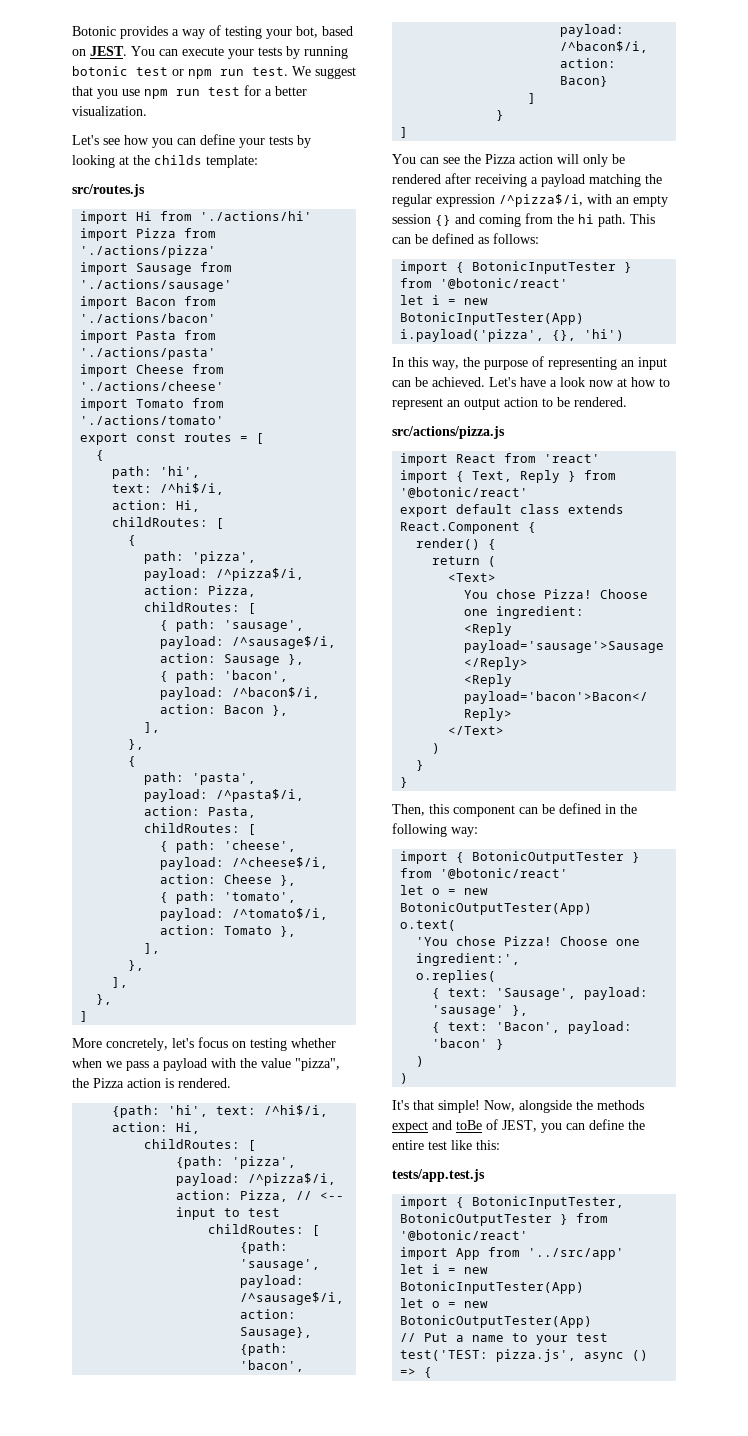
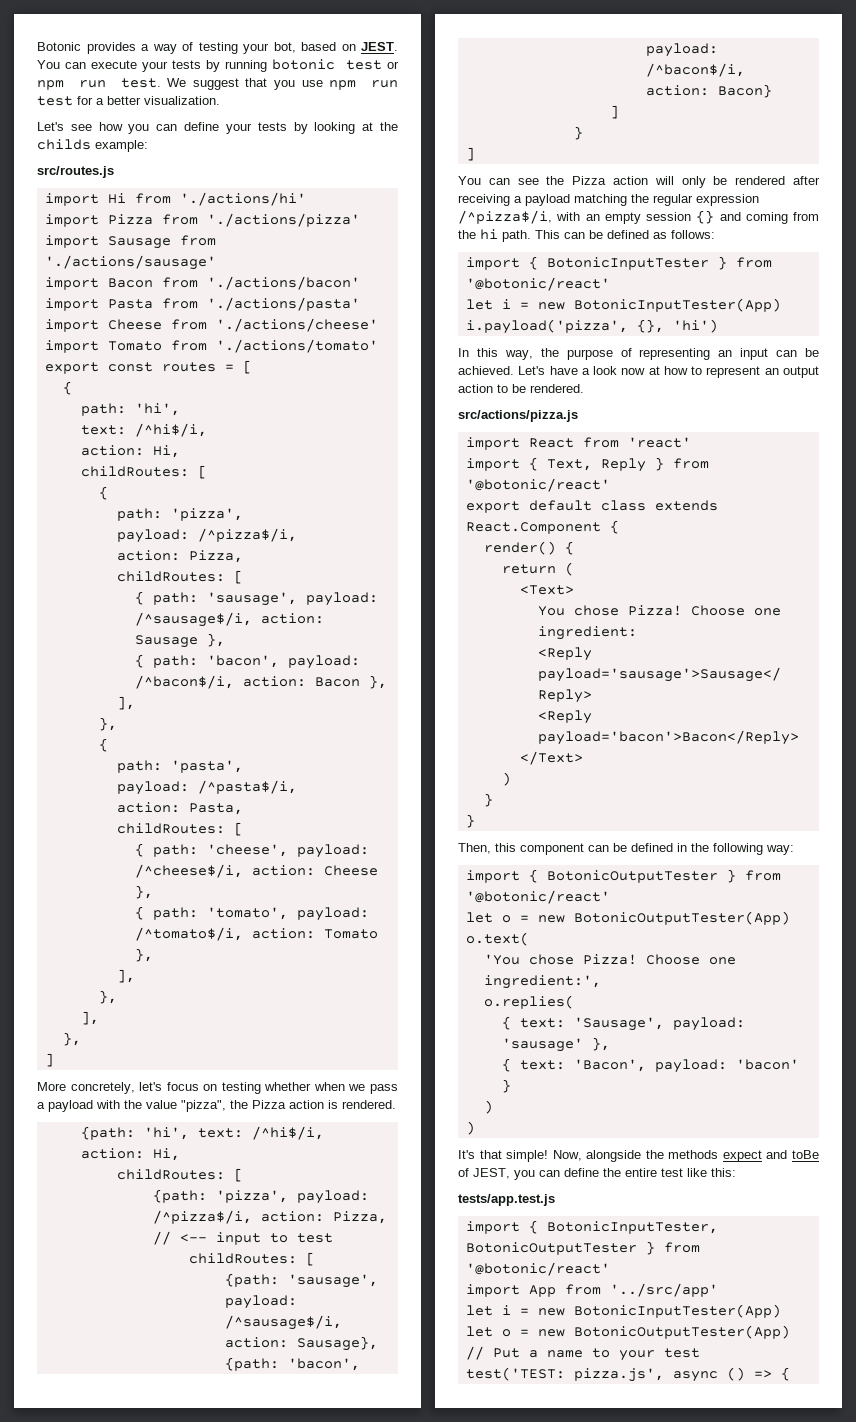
[206,155,258,168] template: -> [95,140,148,152] example:

